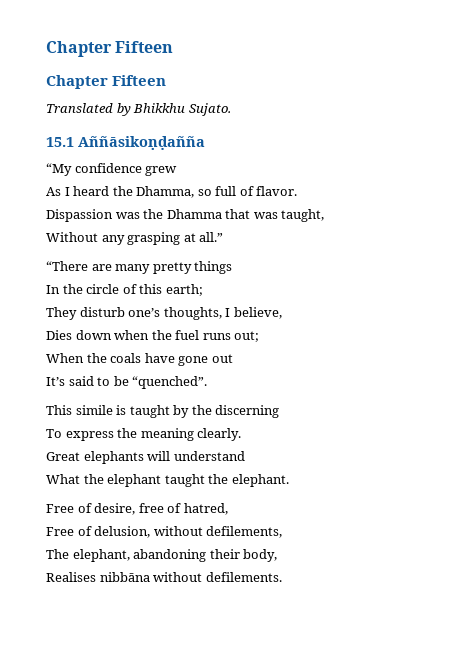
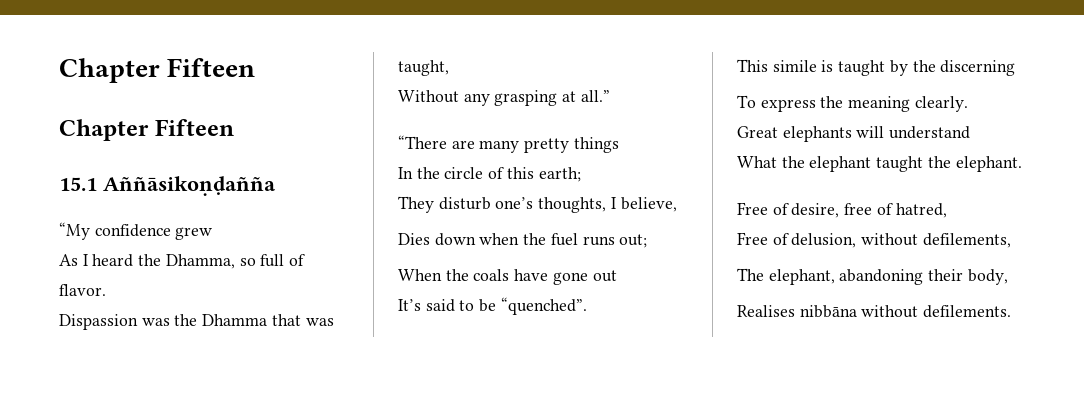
[46,103,231,116] // Translated by Bhikkhu Sujato. -> (234, 127) none

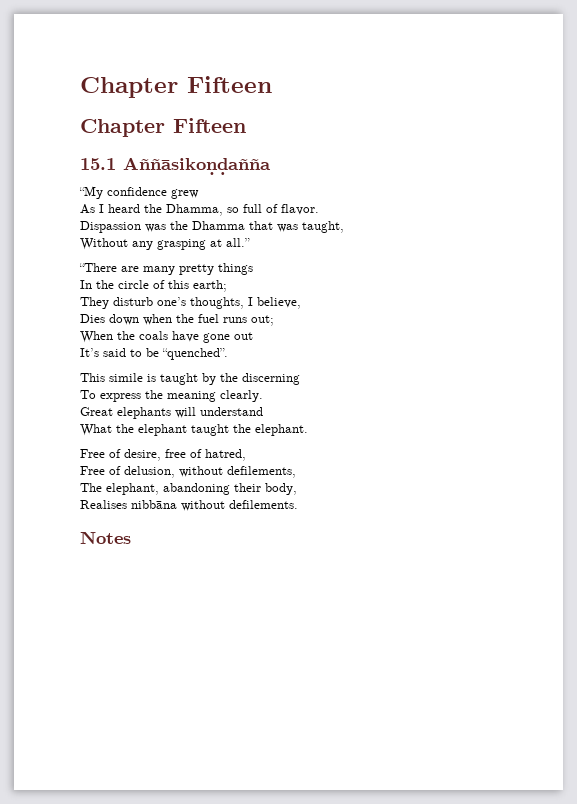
(1012, 311) none -> [80,531,131,544] // Notes

